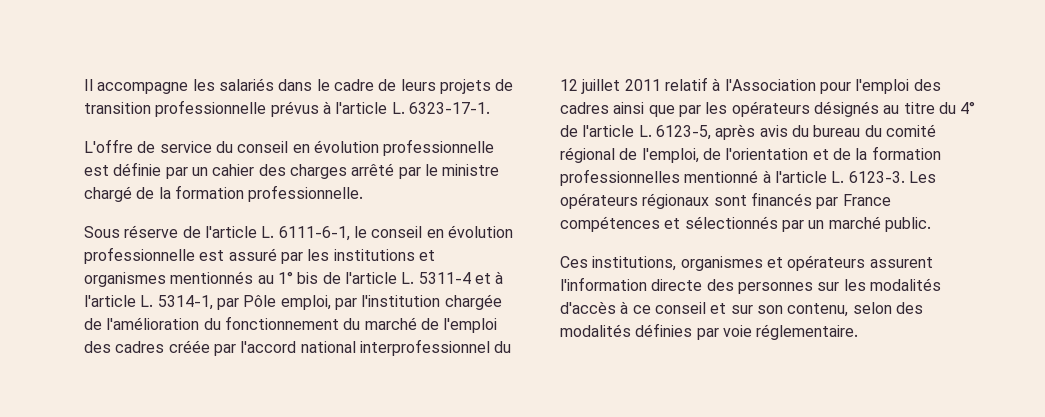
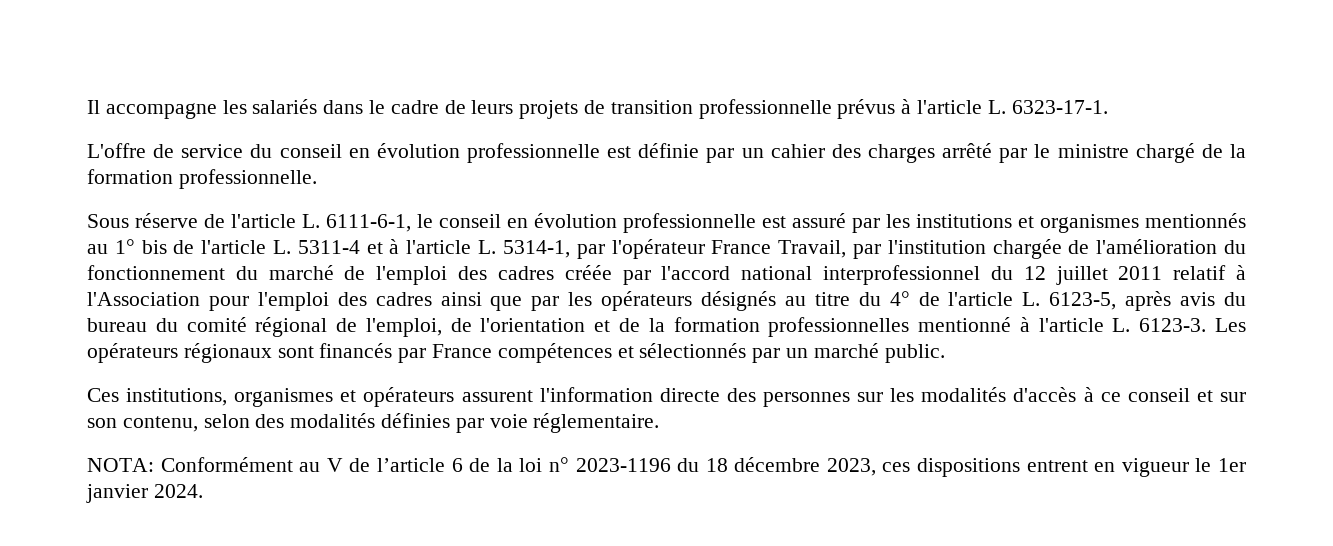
[243,295,331,310] Pôle emploi, -> [611,239,847,259] l'opérateur France Travail,
(859, 332) none -> [87,457,1246,477] [86,484,203,503] // NOTA: Conformément au V de l’article 6 de la loi n° 2023-1196 du 18 décembre 2023, ces dispositions entrent en vigueur le 1er janvier 2024.

